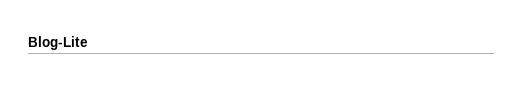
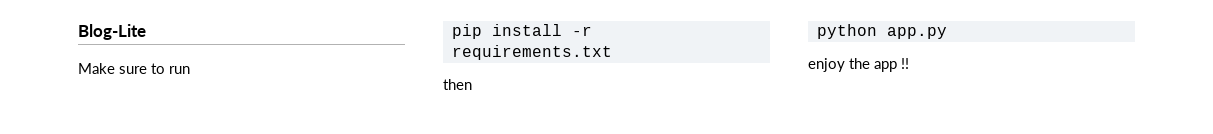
(88, 43) none -> [78,63,190,74] [451,24,592,39] [451,45,612,60] [443,79,472,90] [816,24,947,39] [808,58,909,72] // Make sure to run // pip install -r requirements.txt // then // python app.py // enjoy the app !!

